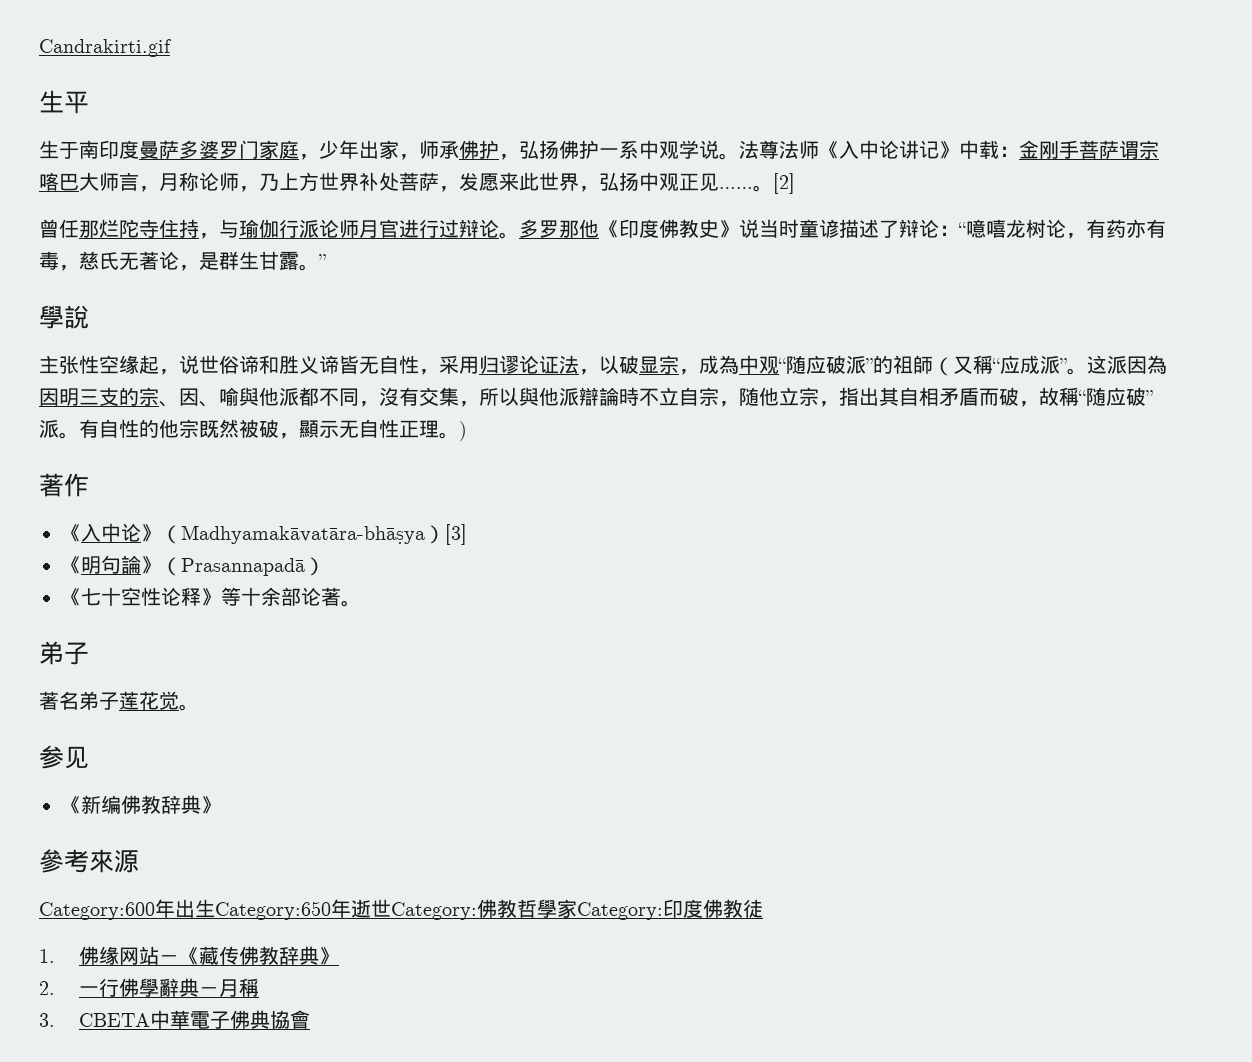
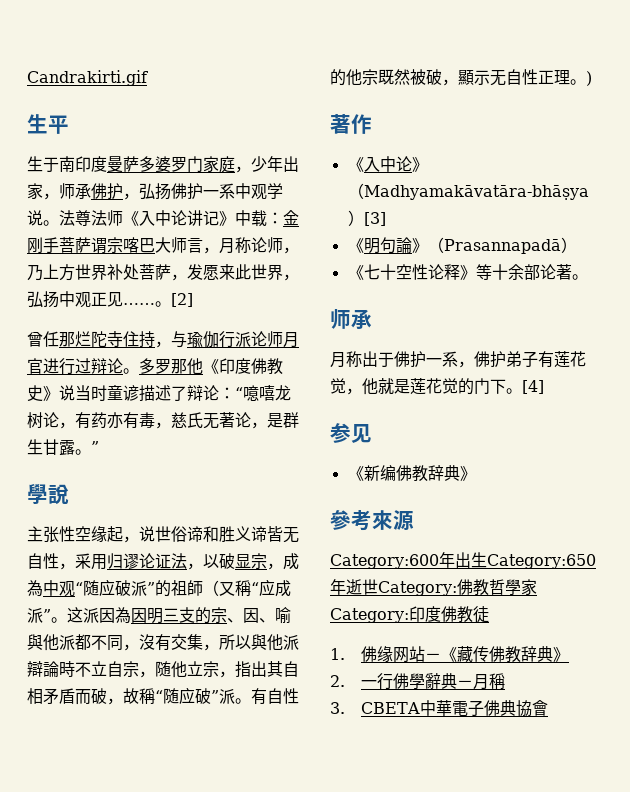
[39,641,89,665] [39,691,199,711] 弟子 // 著名弟子莲花觉。 -> [330,309,372,329] [330,351,586,368] [330,378,544,395] 师承 // 月称出于佛护一系，佛护弟子有莲花觉，他就是莲花觉的门下。[4]

